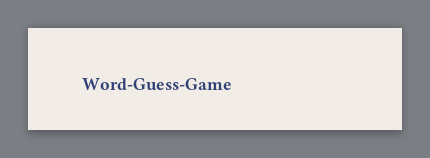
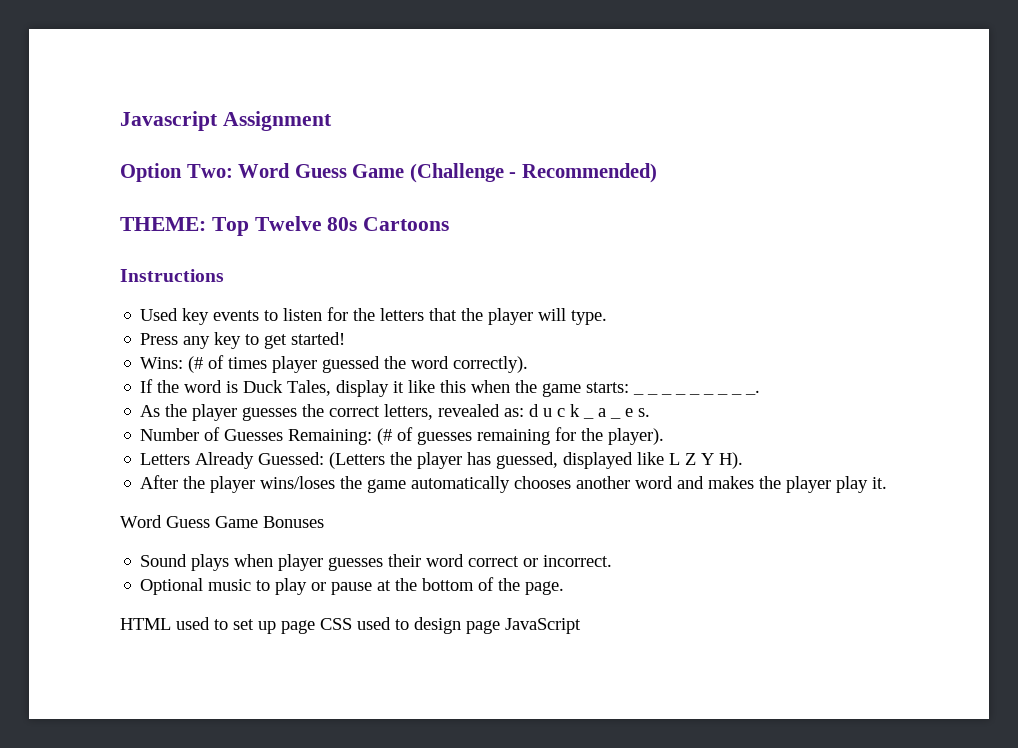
[82,78,232,90] Word-Guess-Game -> [120,111,332,131] [120,163,657,183] [120,216,450,236] [120,269,224,282] [140,307,608,325] [140,332,346,349] [140,355,529,373] [140,379,630,397] [633,390,761,395] [140,404,581,421] [583,417,595,419] [598,408,607,417] [610,417,622,419] [625,408,651,417] [140,427,665,445] [140,452,744,469] [140,475,888,493] [120,515,324,528] [140,554,613,571] [140,577,565,595] [120,617,581,634] Javascript Assignment // Option Two: Word Guess Game (Challenge - Recommended) // THEME: Top Twelve 80s Cartoons // Instructions // Used key events to listen for the letters that the player will type. // Press any key to get started! // Wins: (# of times player guessed the word correctly). // If the word is Duck Tales, display it like this when the game starts: _ _ _ _ _ _ _ _ _. // As the player guesses the correct letters, revealed as: d u c k _ a _ e s. // Number of Guesses Remaining: (# of guesses remaining for the player). // Letters Already Guessed: (Letters the player has guessed, displayed like L Z Y H). // After the player wins/loses the game automatically chooses another word and makes the player play it. // Word Guess Game Bonuses // Sound plays when player guesses their word correct or incorrect. // Optional music to play or pause at the bottom of the page. // HTML used to set up page CSS used to design page JavaScript

